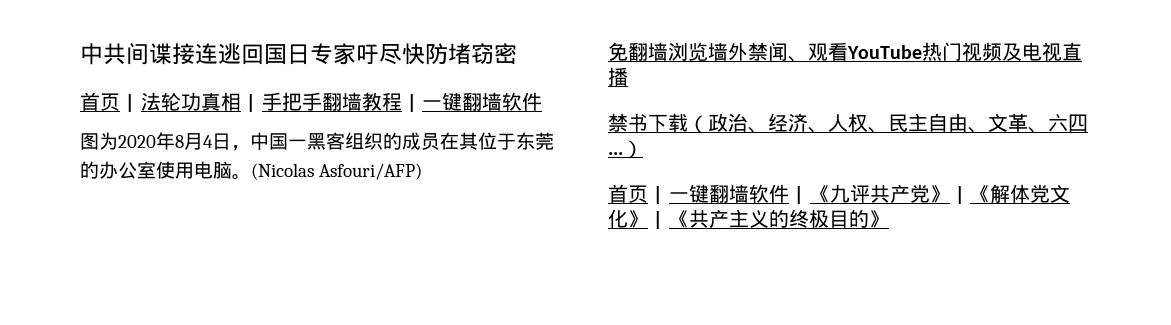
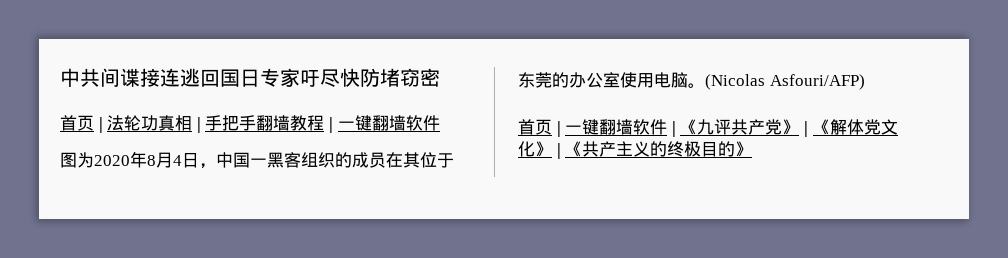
[608,42,1082,62] [608,67,628,86] [608,113,1088,134] [608,140,643,159] // 免翻墙浏览墙外禁闻、观看YouTube热门视频及电视直播 // 禁书下载（政治、经济、人权、民主自由、文革、六四...） -> (865, 82) none

